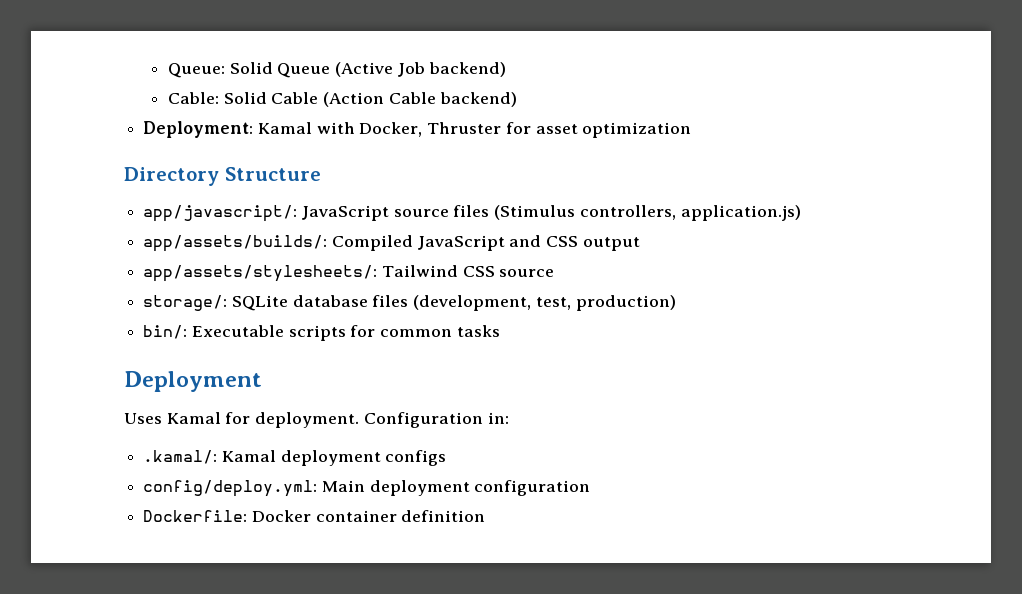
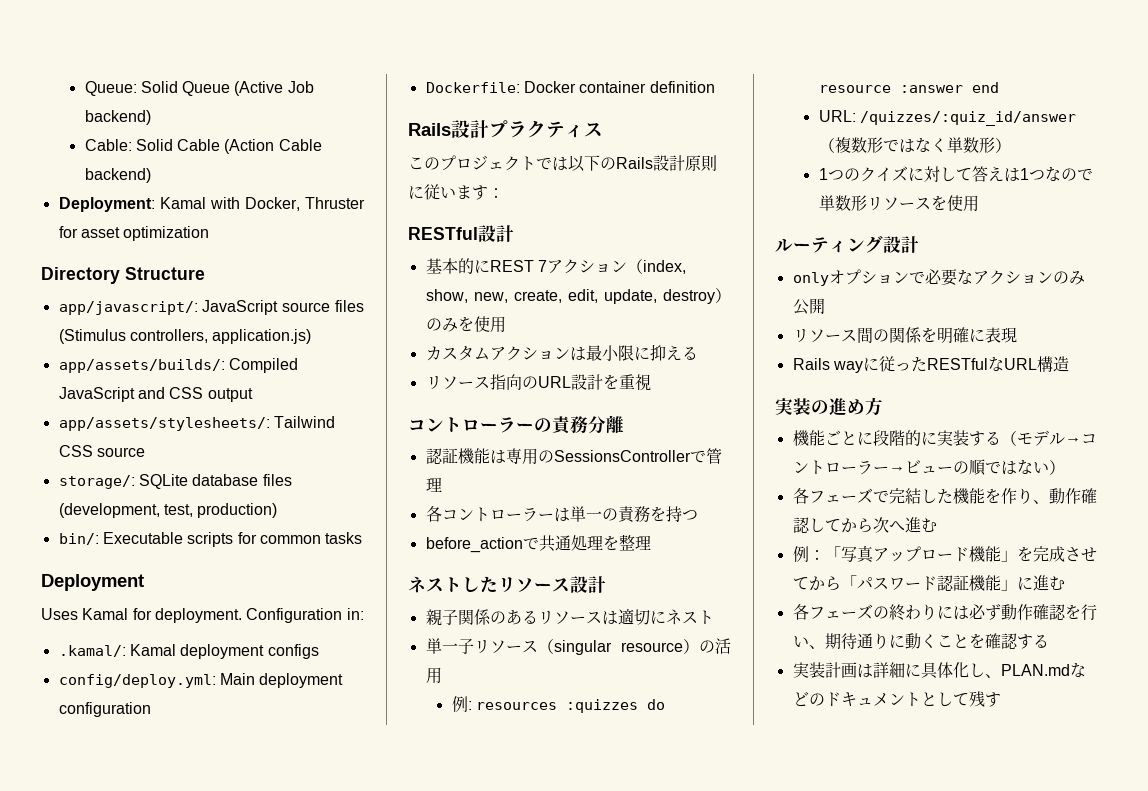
(486, 516) none -> [408,120,603,138] [408,155,717,172] [408,184,504,200] [408,225,514,242] [425,258,686,274] [425,288,731,304] [425,316,506,333] [425,344,698,361] [425,374,651,391] [408,415,624,435] [425,448,722,465] [425,477,442,492] [425,506,698,523] [425,534,651,553] [408,576,606,593] [425,608,714,625] [425,638,731,655] [425,667,442,684] [451,696,665,713] [818,82,999,93] [818,110,1076,126] [818,137,1011,153] [818,166,1093,182] [818,195,979,212] [775,236,919,253] [792,269,1085,286] [792,298,825,315] [792,327,1017,344] [792,356,1069,373] [775,397,883,416] [792,430,1097,446] [792,459,1065,476] [792,488,1097,504] [792,517,937,533] [792,545,1097,563] [792,575,1065,591] [792,604,1097,621] [792,633,1049,649] [792,662,1086,679] [792,691,1001,707] // Rails設計プラクティス // このプロジェクトでは以下のRails設計原則に従います： // RESTful設計 // 基本的にREST 7アクション（index, show, new, create, edit, update, destroy）のみを使用 // カスタムアクションは最小限に抑える // リソース指向のURL設計を重視 // コントローラーの責務分離 // 認証機能は専用のSessionsControllerで管理 // 各コントローラーは単一の責務を持つ // before_actionで共通処理を整理 // ネストしたリソース設計 // 親子関係のあるリソースは適切にネスト // 単一子リソース（singular resource）の活用 // 例: resources :quizzes do resource :answer end // URL: /quizzes/:quiz_id/answer（複数形ではなく単数形） // 1つのクイズに対して答えは1つなので単数形リソースを使用 // ルーティング設計 // onlyオプションで必要なアクションのみ公開 // リソース間の関係を明確に表現 // Rails wayに従ったRESTfulなURL構造 // 実装の進め方 // 機能ごとに段階的に実装する（モデル→コントローラー→ビューの順ではない） // 各フェーズで完結した機能を作り、動作確認してから次へ進む // 例：「写真アップロード機能」を完成させてから「パスワード認証機能」に進む // 各フェーズの終わりには必ず動作確認を行い、期待通りに動くことを確認する // 実装計画は詳細に具体化し、PLAN.mdなどのドキュメントとして残す

